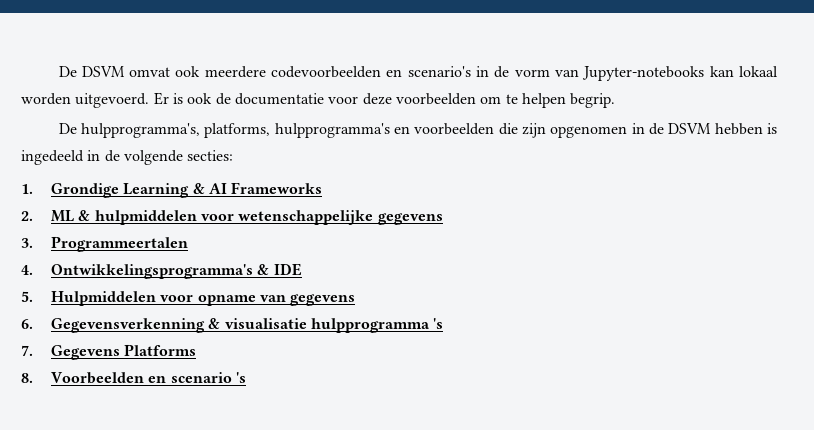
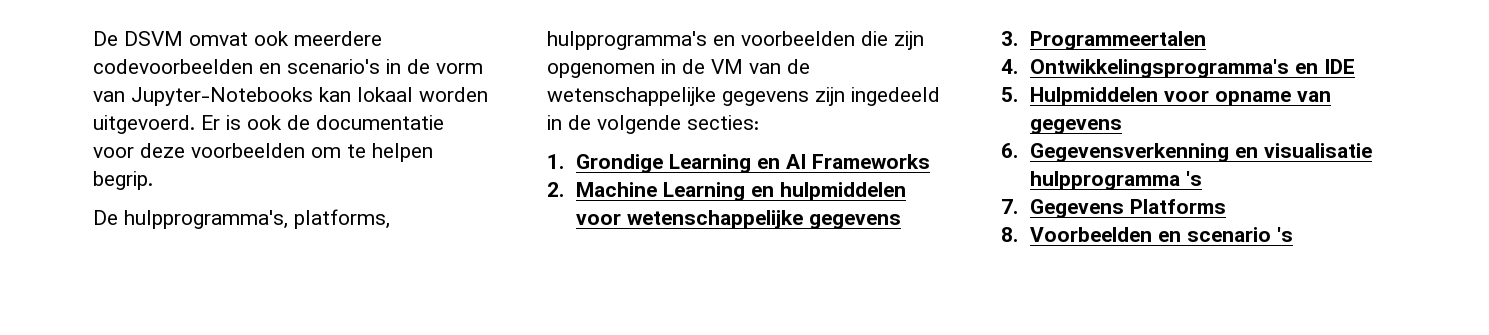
[582,66,705,81] Jupyter-notebooks -> [131,87,313,106] Jupyter-Notebooks
[668,123,778,135] DSVM hebben is -> [711,59,810,74] [547,87,845,106] VM van de wetenschappelijke gegevens zijn
[192,183,205,194] & -> [757,158,781,169] en
[51,210,91,222] ML & -> [576,182,775,201] Machine Learning en
[257,264,270,275] & -> [1295,63,1319,74] en
[208,318,221,329] & -> [1235,147,1259,158] en

